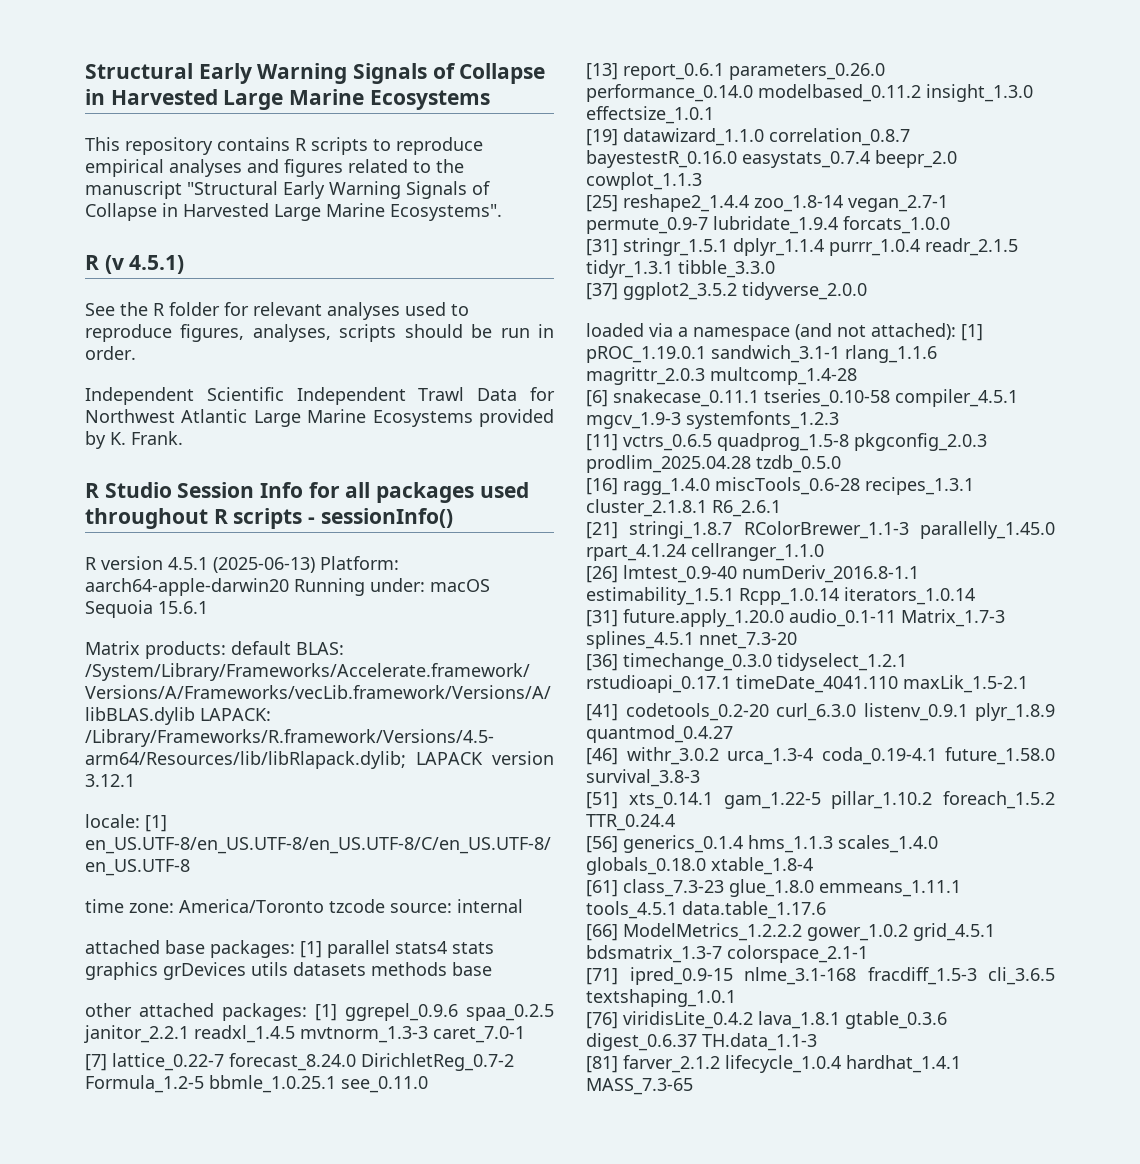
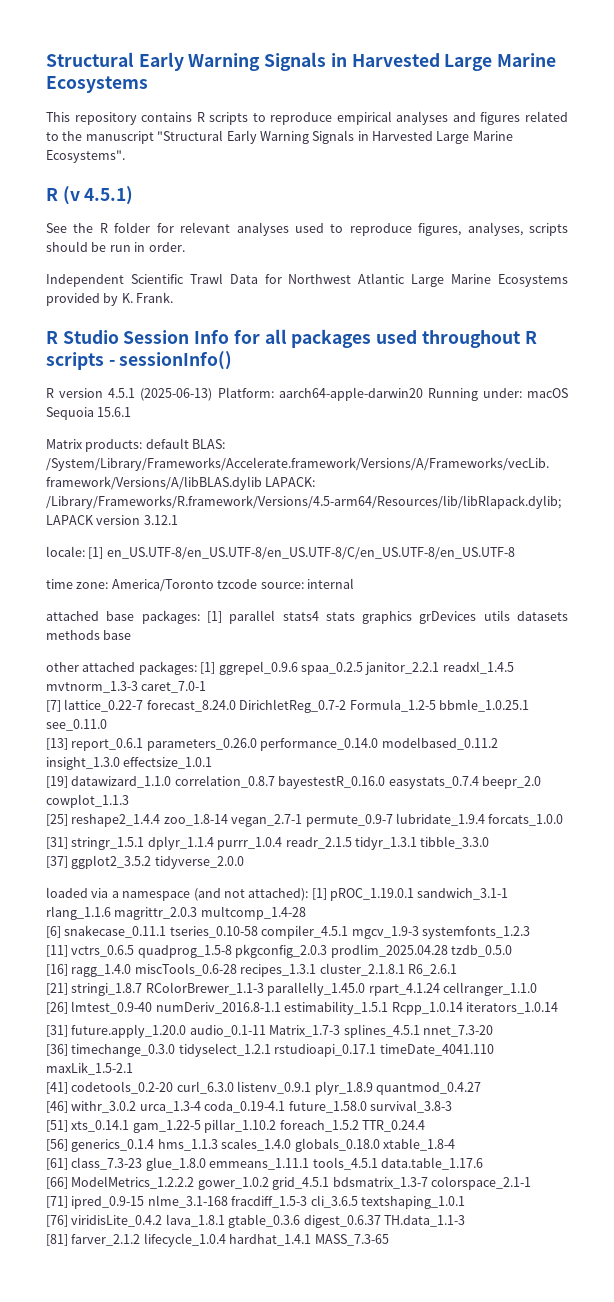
[432,63,546,84] of Collapse -> (327, 61) none
[472,181,490,195] [85,203,157,221] of Collapse -> (355, 137) none
[296,387,406,405] Independent -> (184, 279) none

